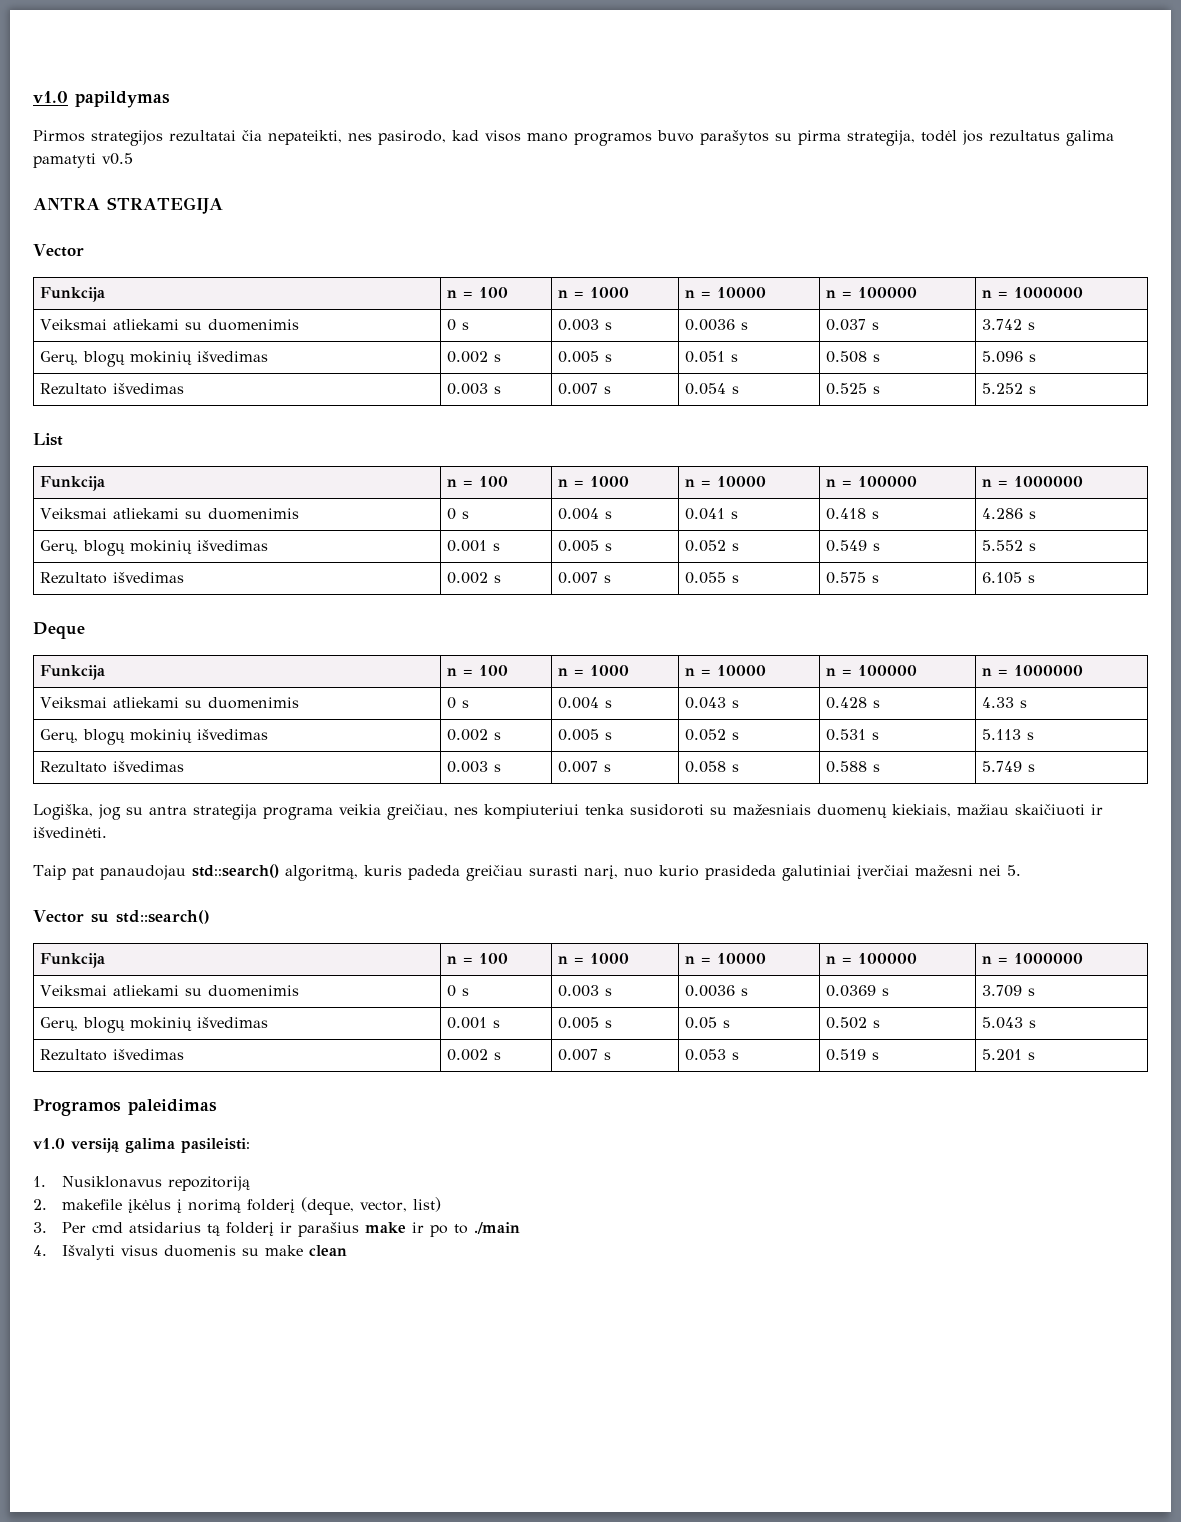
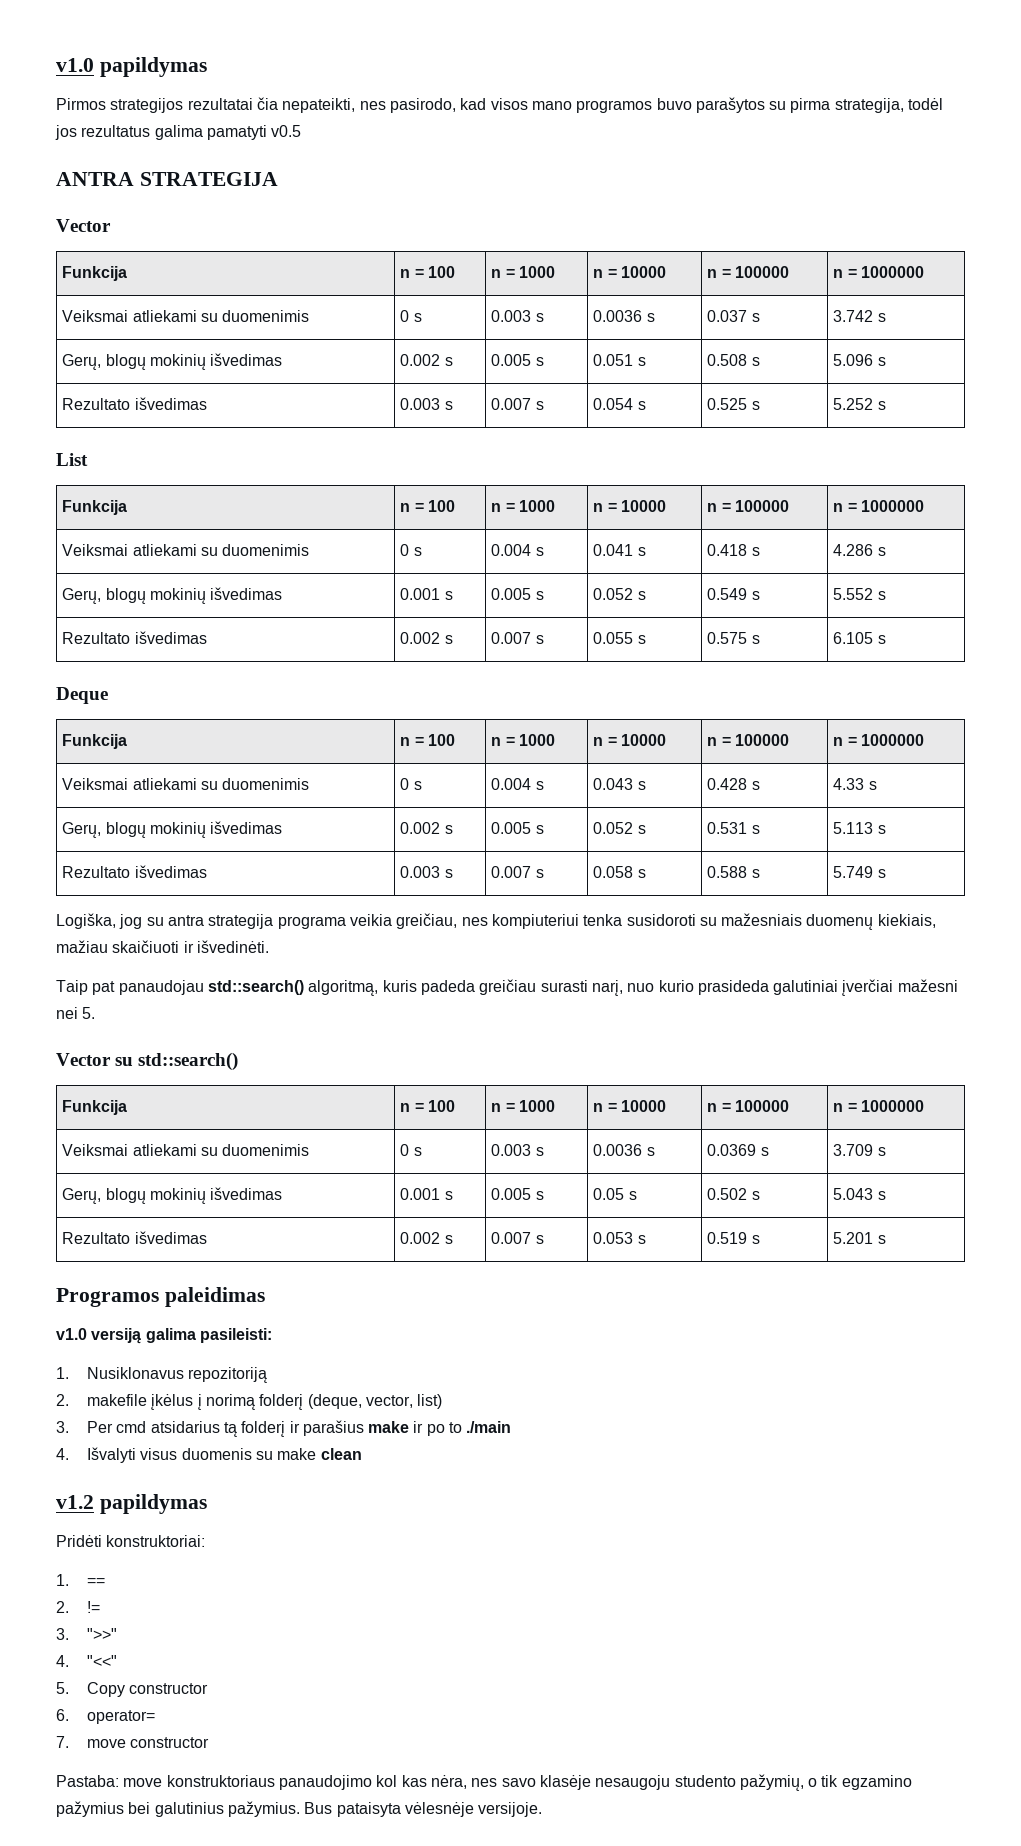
(347, 1250) none -> [56,1494,207,1514] [56,1535,206,1547] [56,1574,105,1586] [56,1601,100,1613] [56,1628,117,1640] [56,1655,117,1667] [56,1682,209,1697] [56,1709,155,1724] [56,1736,210,1748] [56,1774,912,1791] [56,1801,543,1817] // v1.2 papildymas // Pridėti konstruktoriai: // 1. == // 2. != // 3. ">>" // 4. "<<" // 5. Copy constructor // 6. operator= // 7. move constructor // Pastaba: move konstruktoriaus panaudojimo kol kas nėra, nes savo klasėje nesaugoju studento pažymių, o tik egzamino pažymius bei galutinius pažymius. Bus pataisyta vėlesnėje versijoje.

